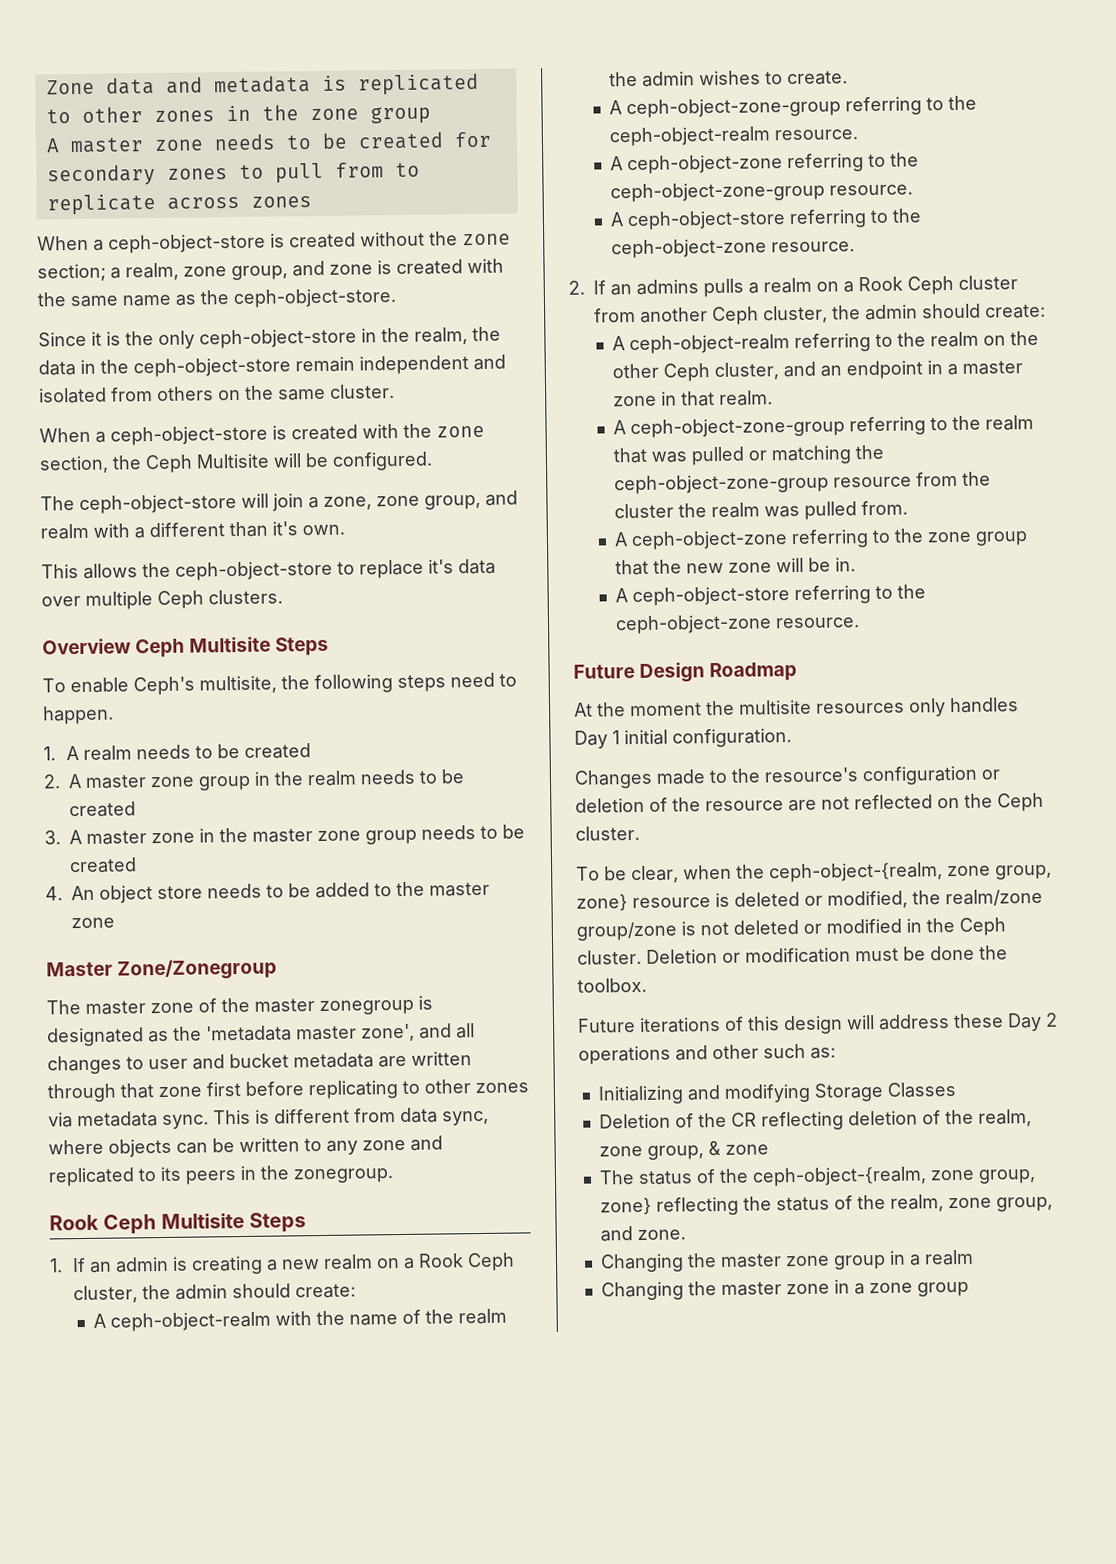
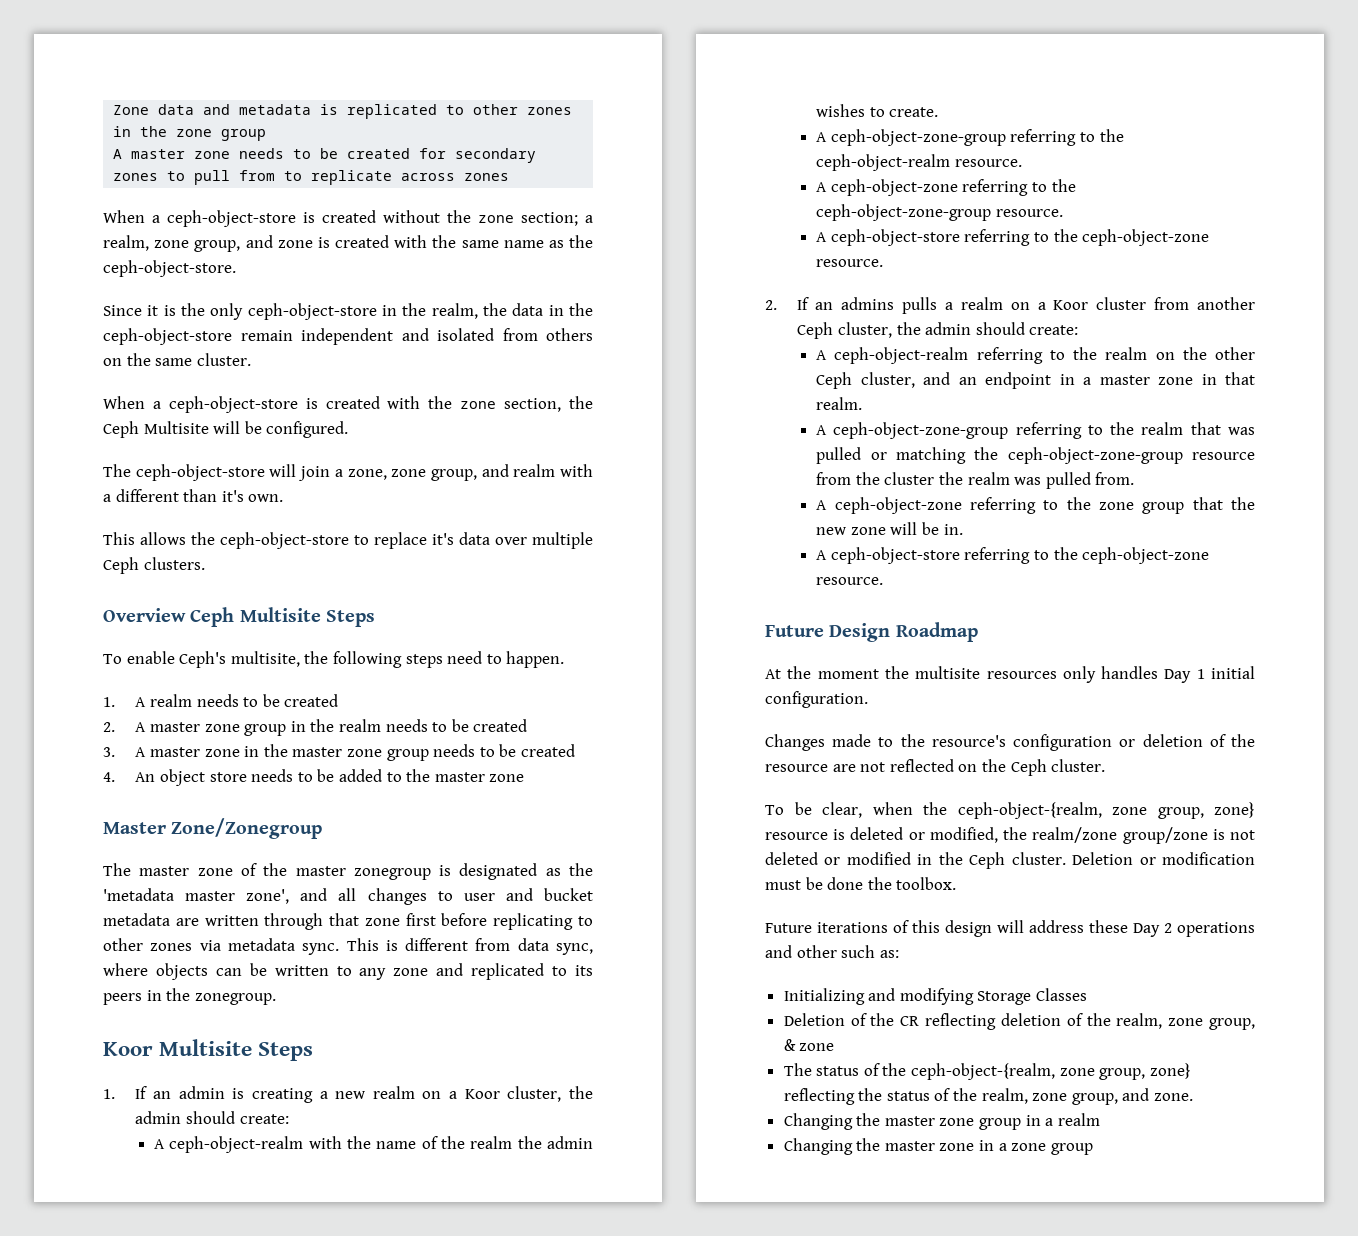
[49,1214,157,1234] Rook Ceph -> [103,1042,153,1056] Koor
[418,1252,516,1272] Rook Ceph -> [464,1089,500,1099] Koor
[858,275,954,295] Rook Ceph -> [1053,300,1089,310] Koor

